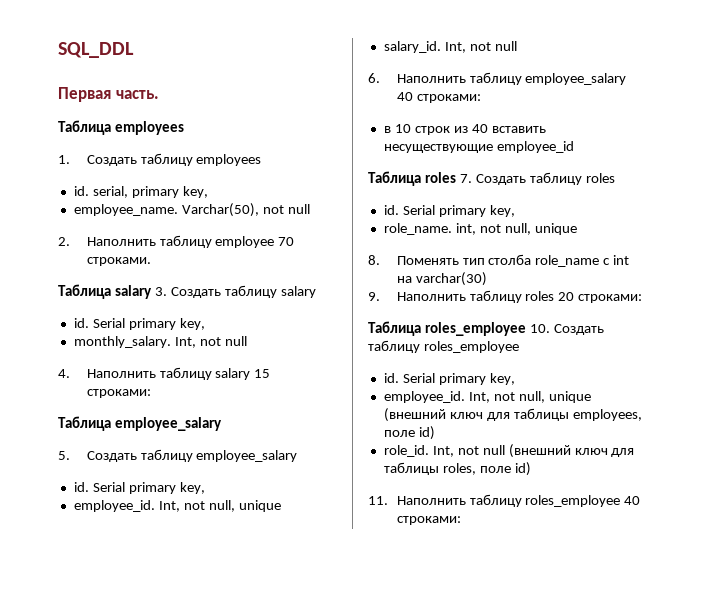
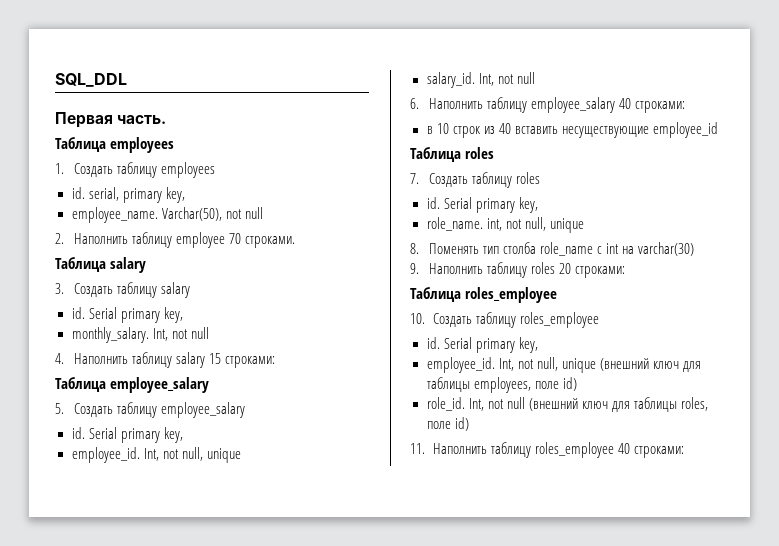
(152, 292) none -> (147, 265) //
(456, 177) none -> (495, 153) //
(526, 329) none -> (558, 295) //

